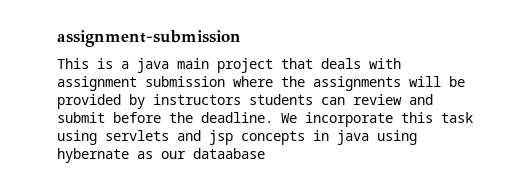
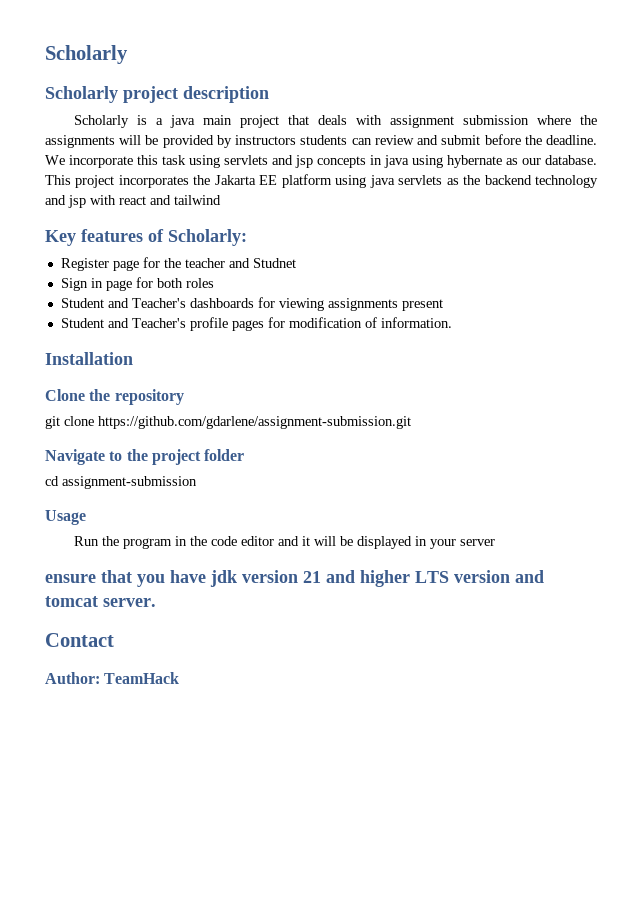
[57,30,241,47] [57,58,89,69] assignment-submission // This -> [45,45,128,64] [45,86,269,103] [73,115,129,128] Scholarly // Scholarly project description // Scholarly
[193,148,265,159] dataabase -> [545,155,597,165] [45,174,598,188] [45,195,221,208] [45,229,247,246] [60,257,296,271] [60,277,214,291] [60,297,443,311] [60,317,452,331] [45,352,133,365] [45,389,184,405] [45,416,411,429] [45,449,245,465] [45,476,197,489] [45,510,86,525] [73,536,495,549] [45,570,544,587] [45,596,156,607] [45,633,114,647] [45,672,180,684] database. This project incorporates the Jakarta EE platform using java servlets as the backend technology and jsp with react and tailwind // Key features of Scholarly: // Register page for the teacher and Studnet // Sign in page for both roles // Student and Teacher's dashboards for viewing assignments present // Student and Teacher's profile pages for modification of information. // Installation // Clone the repository // git clone https://github.com/gdarlene/assignment-submission.git // Navigate to the project folder // cd assignment-submission // Usage // Run the program in the code editor and it will be displayed in your server // ensure that you have jdk version 21 and higher LTS version and tomcat server. // Contact // Author: TeamHack

